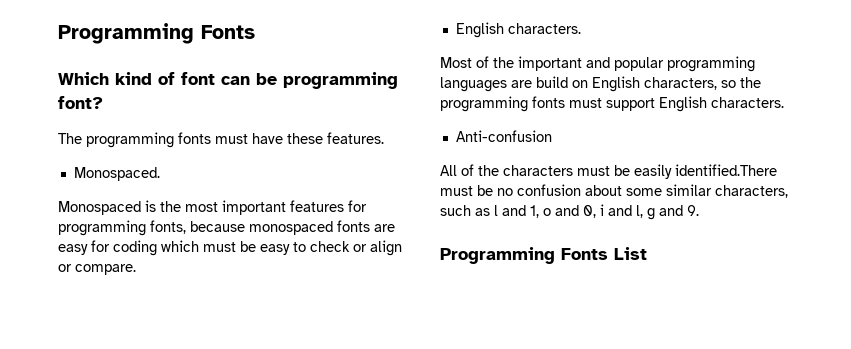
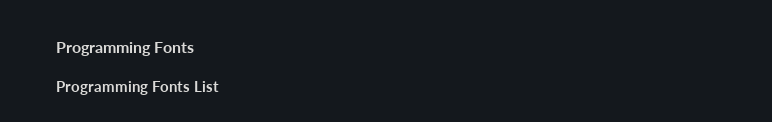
[58,23,255,44] [58,72,398,89] [58,96,103,109] [58,132,384,148] [73,167,160,181] [58,200,367,215] [58,220,395,236] [58,240,402,256] [58,264,136,275] [455,22,581,38] [440,56,755,72] [440,76,761,92] [440,96,784,112] [455,130,552,142] [440,164,777,179] [440,184,788,198] [440,204,699,220] Programming Fonts // Which kind of font can be programming font? // The programming fonts must have these features. // Monospaced. // Monospaced is the most important features for programming fonts, because monospaced fonts are easy for coding which must be easy to check or align or compare. // English characters. // Most of the important and popular programming languages are build on English characters, so the programming fonts must support English characters. // Anti-confusion // All of the characters must be easily identified.There must be no confusion about some similar characters, such as l and 1, o and 0, i and l, g and 9. -> [56,42,195,56] Programming Fonts

